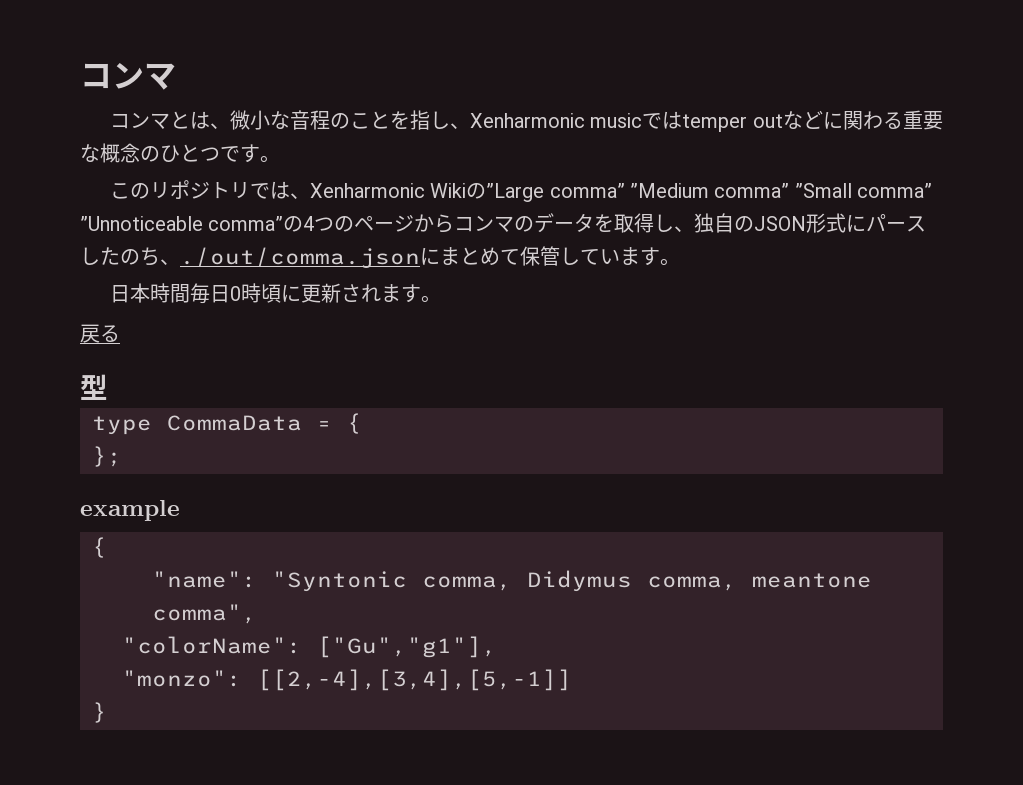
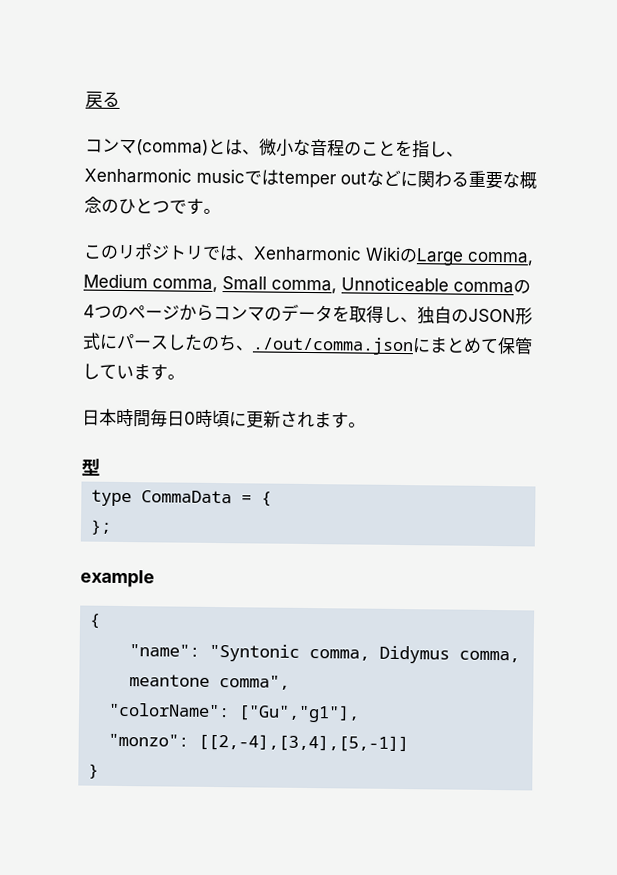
[80,63,176,90] [109,112,170,129] コンマ // コンマ -> [85,91,120,108] [85,138,209,156] 戻る // コンマ(comma)
[486,183,933,202] [80,216,284,231] ”Large comma” ”Medium comma” ”Small comma” ”Unnoticeable comma” -> [416,248,534,266] [83,273,514,294] Large comma, Medium comma, Small comma, Unnoticeable comma
[80,324,120,343] // 戻る -> (366, 425) none

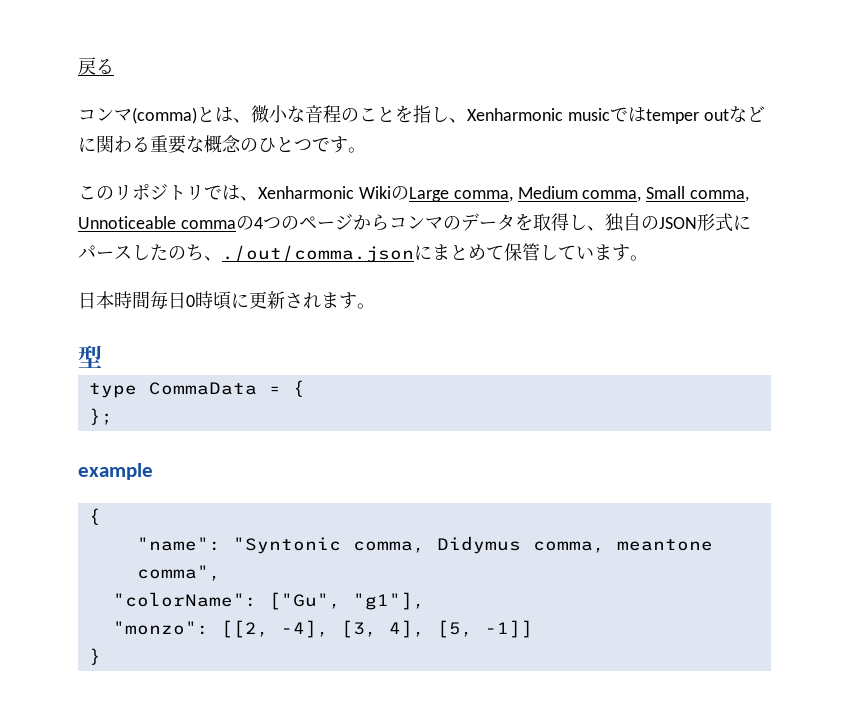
[238,704,361,723] ["Gu","g1"], -> [268,592,425,610] ["Gu", "g1"],
[198,733,410,753] [[2,-4],[3,4],[5,-1]] -> [220,620,533,638] [[2, -4], [3, 4], [5, -1]]

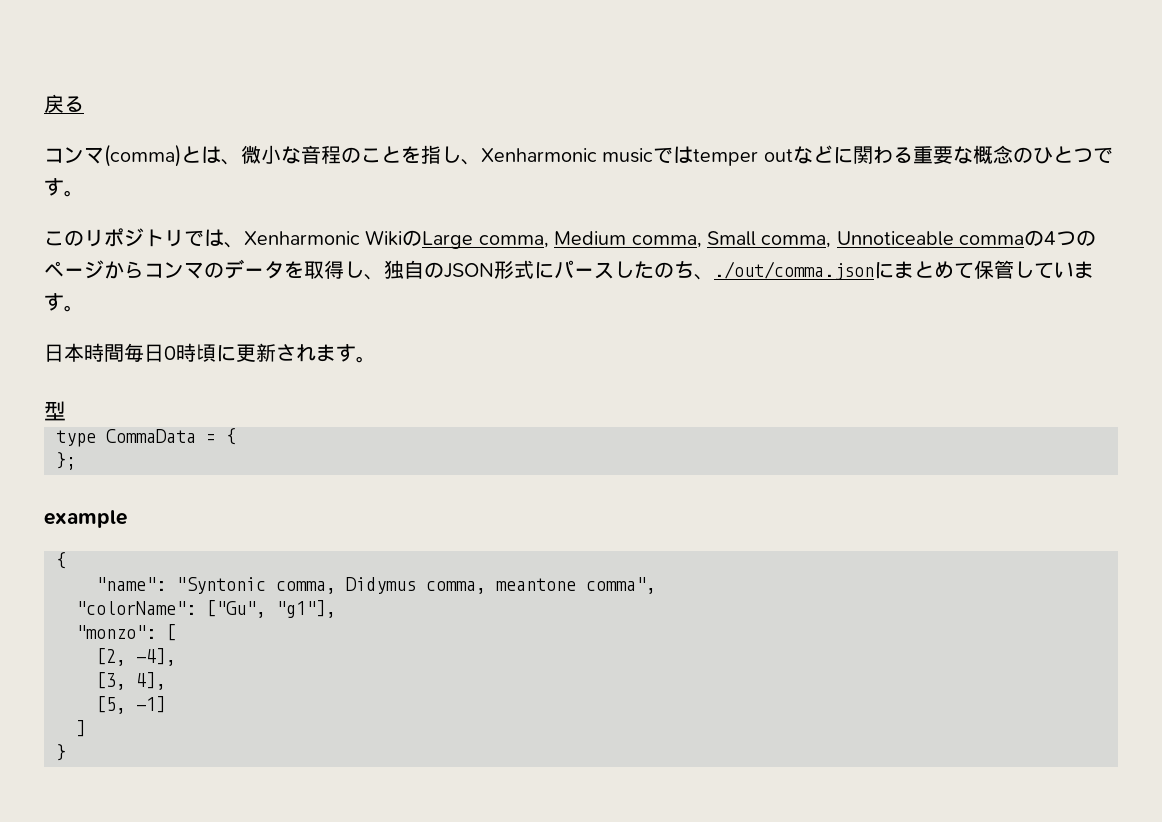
[220,620,269,638] [[2, -> [166,624,176,641] [96,648,126,666] [ // [2,
(329, 629) none -> (176, 657) //
[436,620,533,638] [5, -1]] -> [96,696,166,714] [76,720,86,737] // [5, -1] // ]

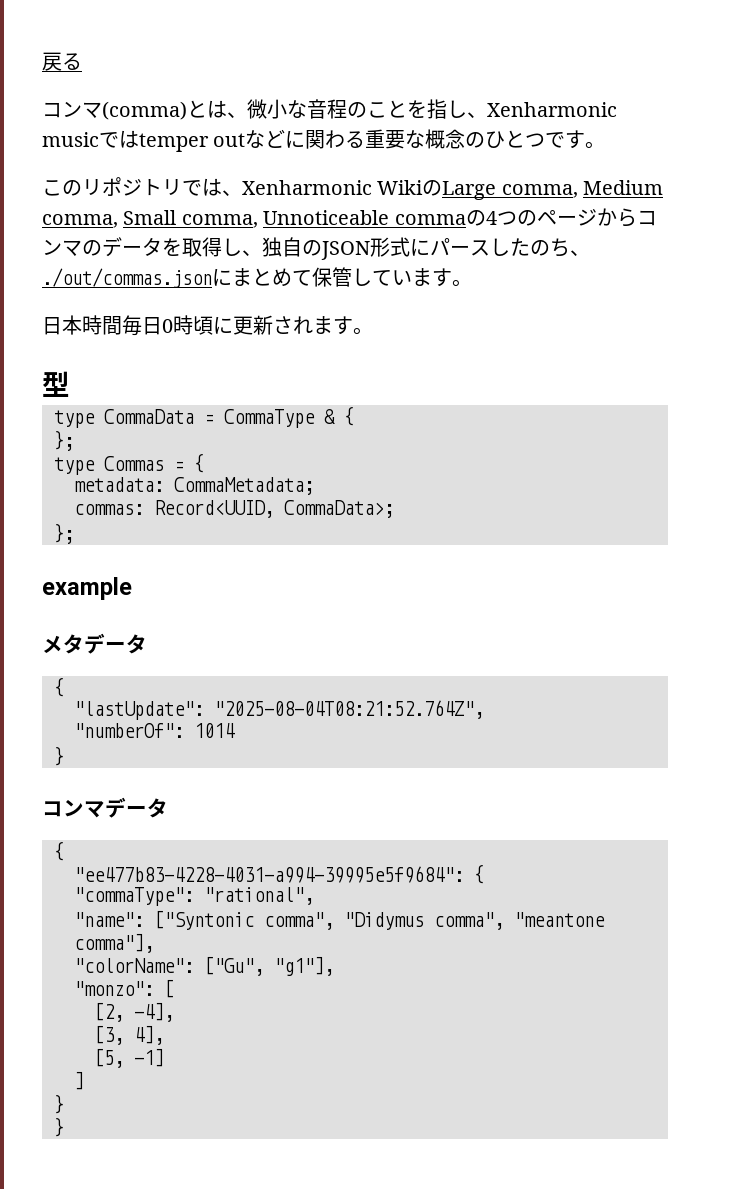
[714,261,874,280] ./out/comma.json -> [42,268,212,288] ./out/commas.json
(216, 438) none -> [224,409,335,428] CommaType &
(76, 461) none -> [54,453,204,475] [74,477,314,495] [74,500,394,518] [54,523,74,544] // type Commas = { // metadata: CommaMetadata; // commas: Record<UUID, CommaData>; // };
[56,552,66,569] [96,577,656,594] // { // "name": "Syntonic comma, Didymus comma, meantone comma", -> [42,633,147,654] [54,677,64,697] [74,700,484,720] [74,723,235,738] [54,746,64,766] [42,797,168,818] [54,841,64,861] [74,864,484,884] [74,887,314,906] [74,910,605,930] [74,933,154,953] // メタデータ // { // "lastUpdate": "2025-08-04T08:21:52.764Z", // "numberOf": 1014 // } // コンマデータ // { // "ee477b83-4228-4031-a994-39995e5f9684": { // "commaType": "rational", // "name": ["Syntonic comma", "Didymus comma", "meantone comma"],
(66, 752) none -> [54,1117,64,1137] // }

